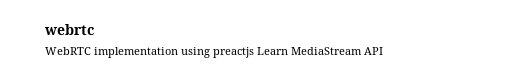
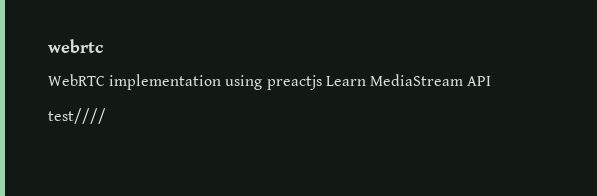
(383, 51) none -> [48,108,106,124] // test////

